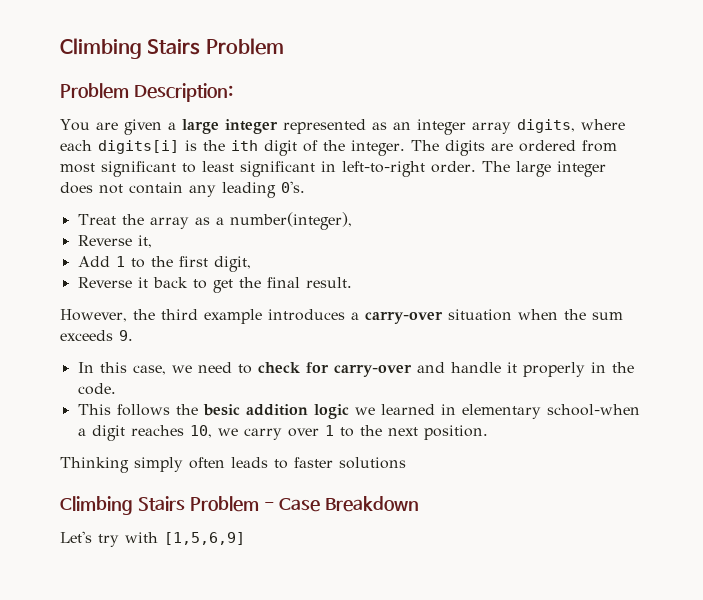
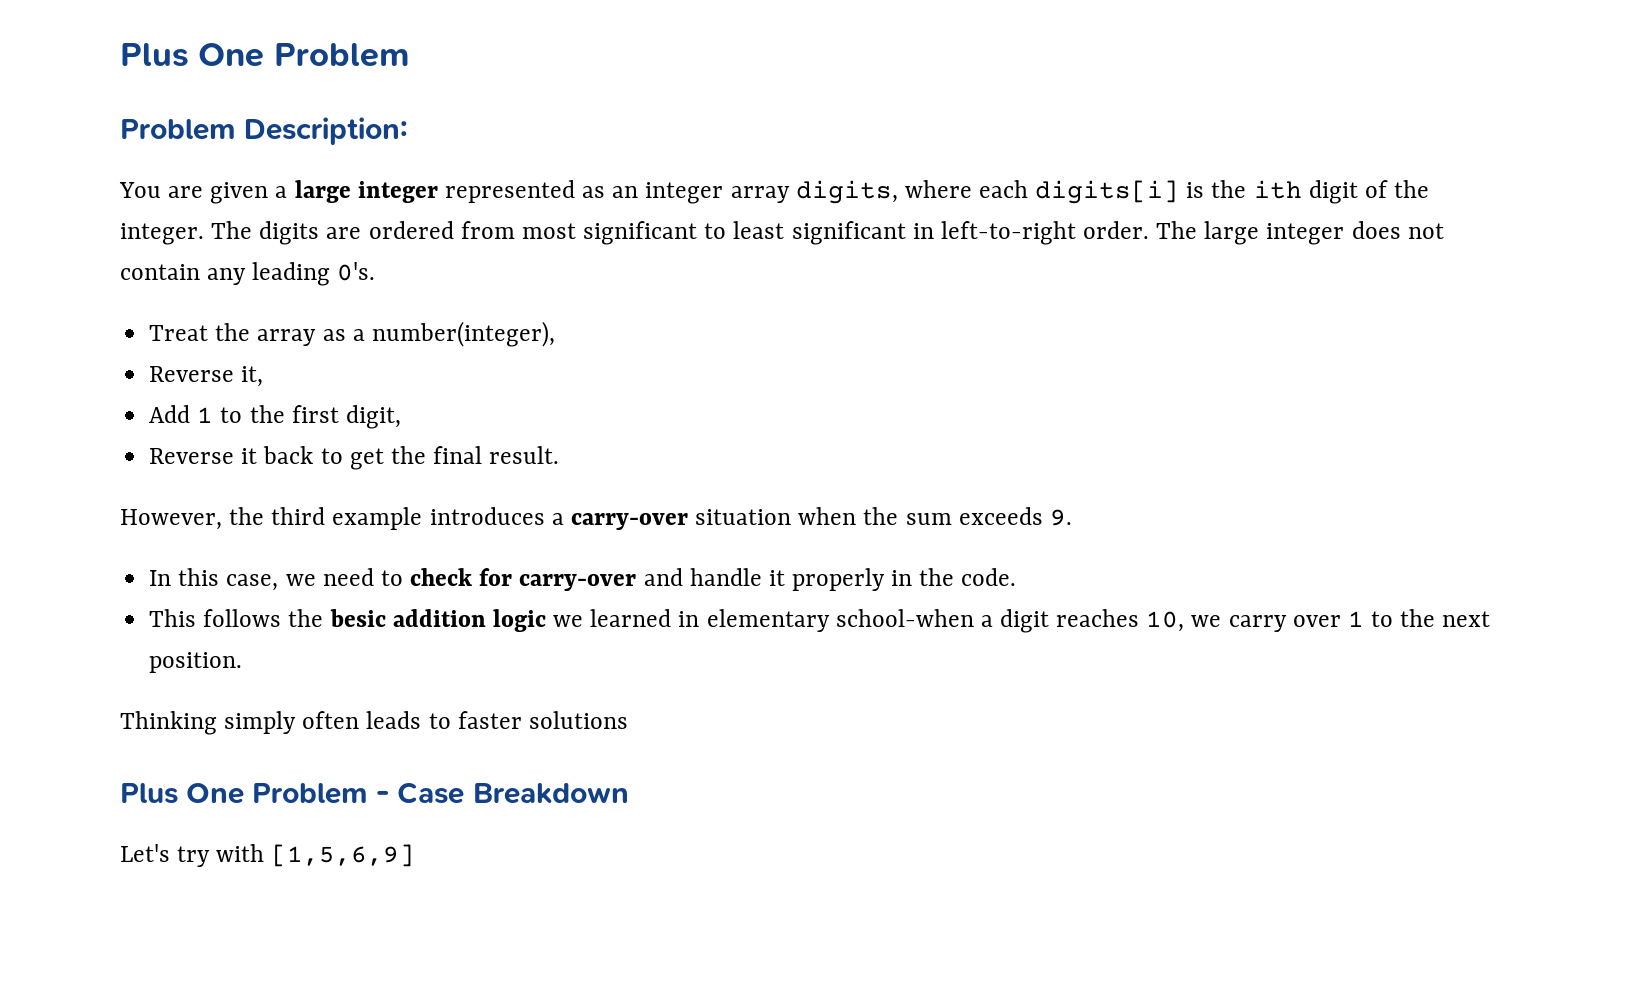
[60,38,201,59] Climbing Stairs -> [120,43,265,67] Plus One
[60,496,185,515] Climbing Stairs -> [120,783,245,804] Plus One

